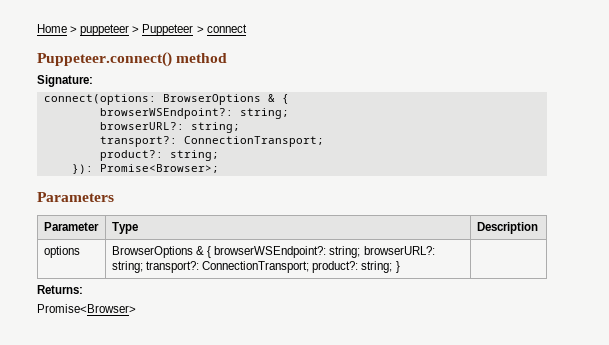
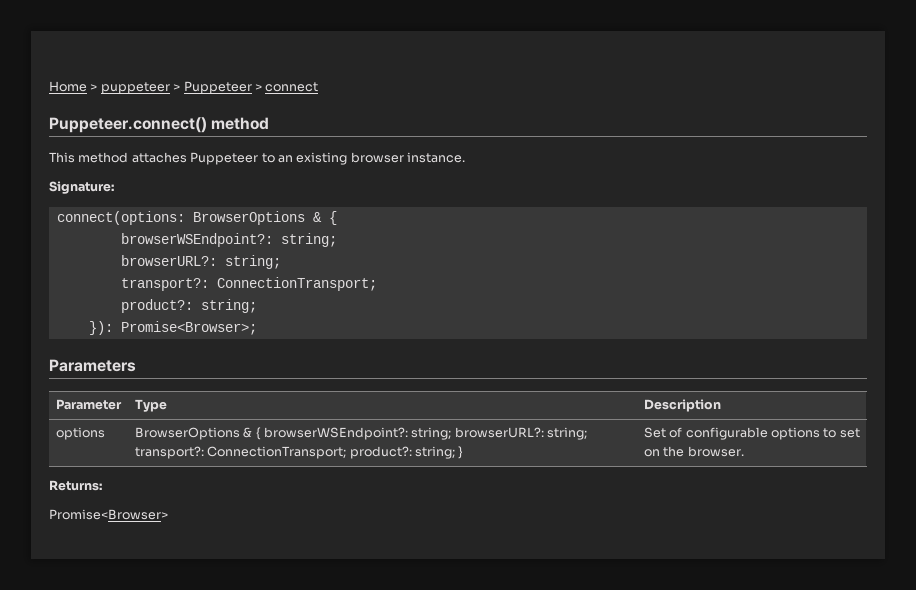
(228, 58) none -> [49,152,465,165] // This method attaches Puppeteer to an existing browser instance.
(400, 267) none -> [643,427,860,440] [643,446,744,457] Set of configurable options to set on the browser.

